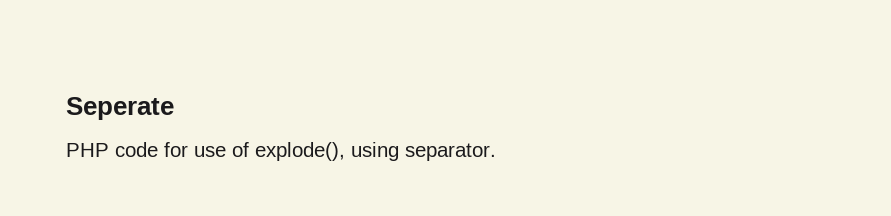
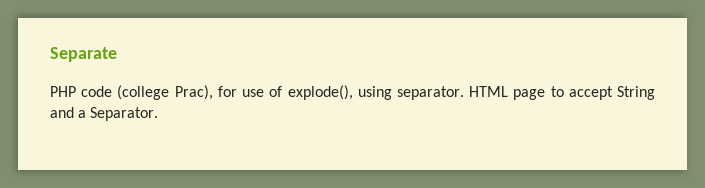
[66,97,174,120] Seperate -> [50,47,117,62] Separate
(158, 149) none -> [117,85,213,100] (college Prac),
(496, 152) none -> [469,86,655,100] [50,107,159,121] HTML page to accept String and a Separator.

